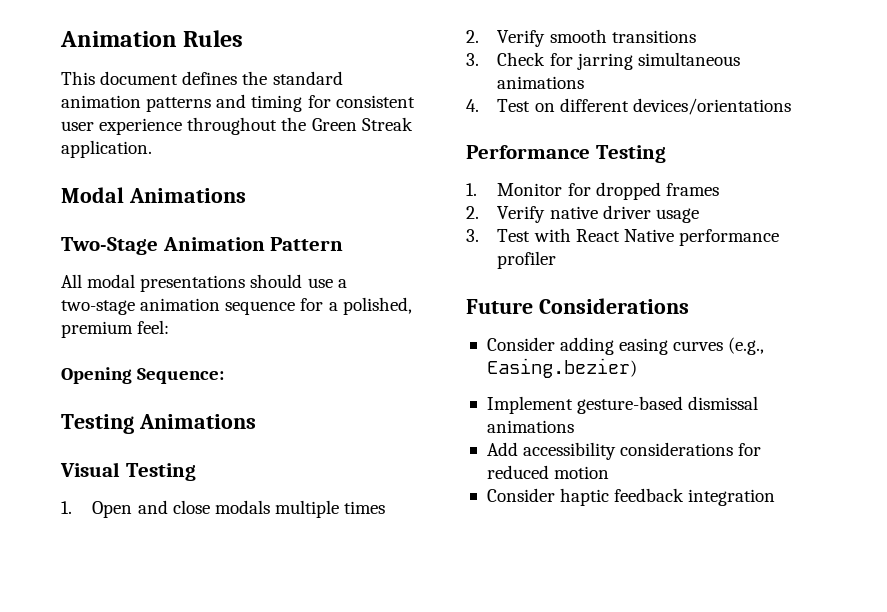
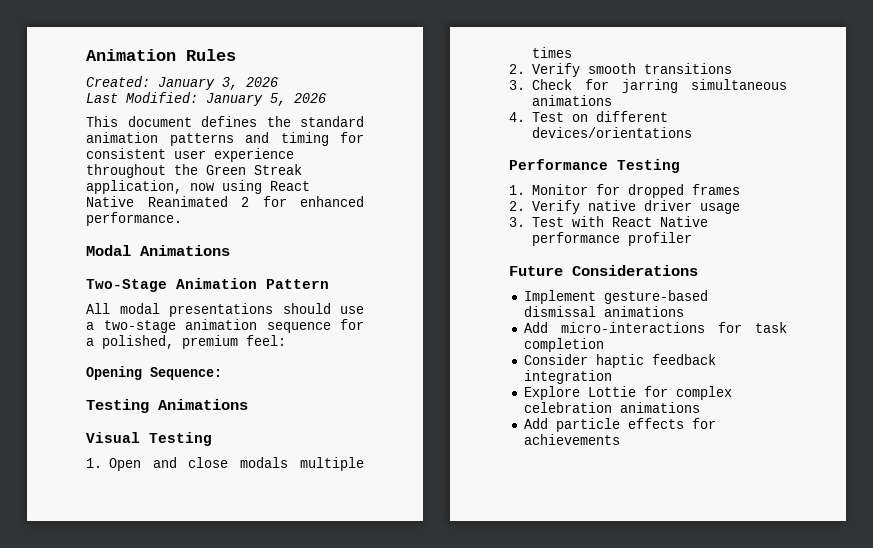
(244, 38) none -> [86,76,278,90] [86,92,326,106] // Created: January 3, 2026 // Last Modified: January 5, 2026
[61,140,152,158] application. -> [86,180,310,194] [86,196,364,207] [86,212,182,226] application, now using React Native Reanimated 2 for enhanced performance.
[486,337,765,355] [486,358,637,378] // Consider adding easing curves (e.g., Easing.bezier) -> (698, 270) none
[523,442,762,460] [486,465,610,479] accessibility considerations for reduced motion -> [560,322,787,333] [523,338,604,352] micro-interactions for task completion
(776, 497) none -> [523,386,732,400] [523,402,700,413] [523,418,716,432] [523,434,620,445] // Explore Lottie for complex celebration animations // Add particle effects for achievements

